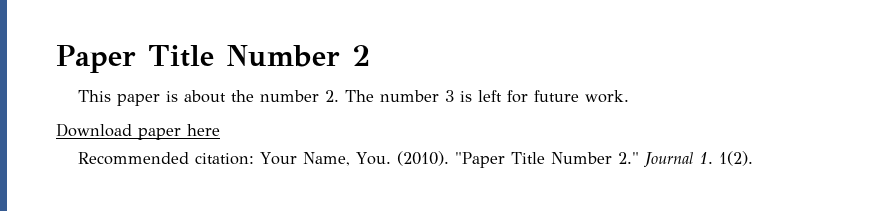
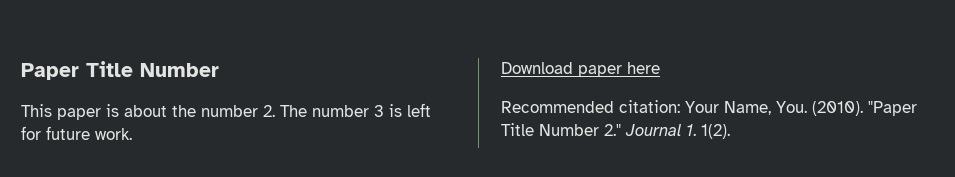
[351,45,370,66] 2 -> (219, 70) none

